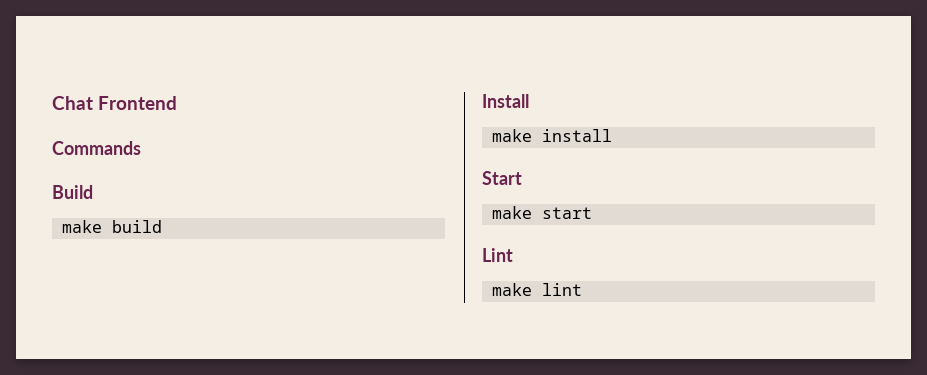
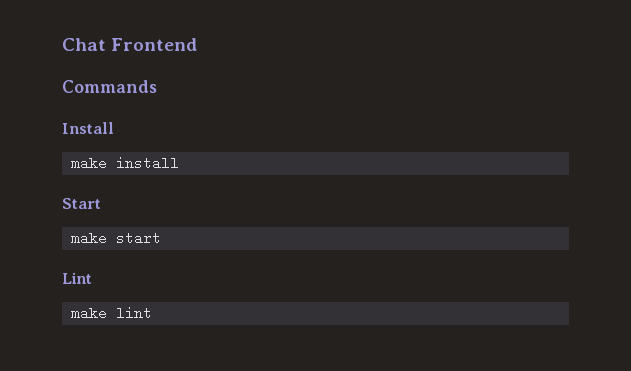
[52,185,93,199] [61,220,162,233] // Build // make build -> (157, 86) none

